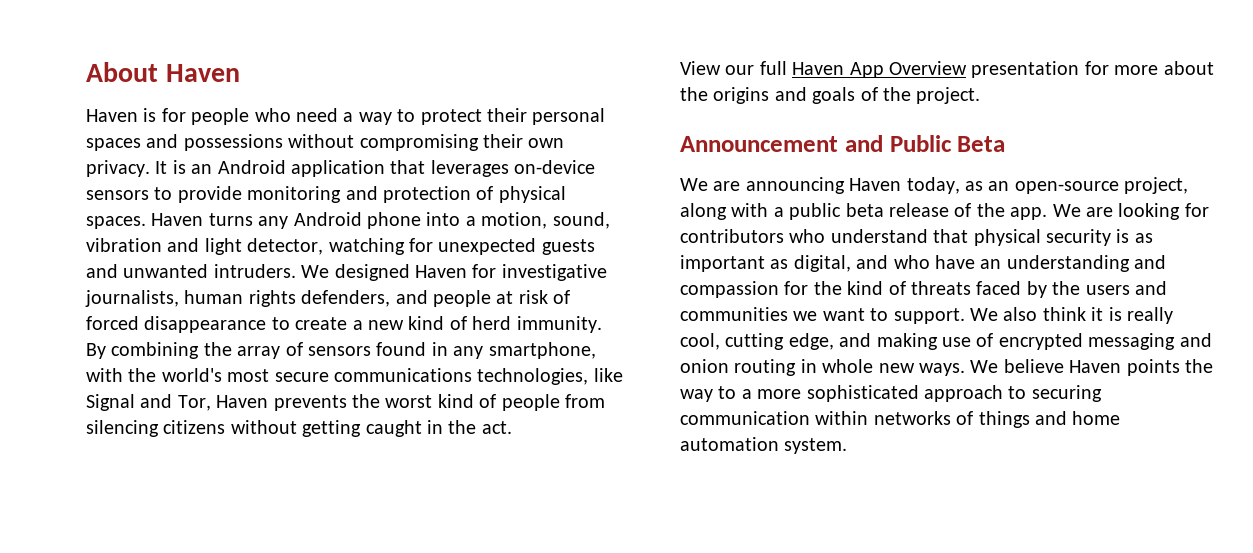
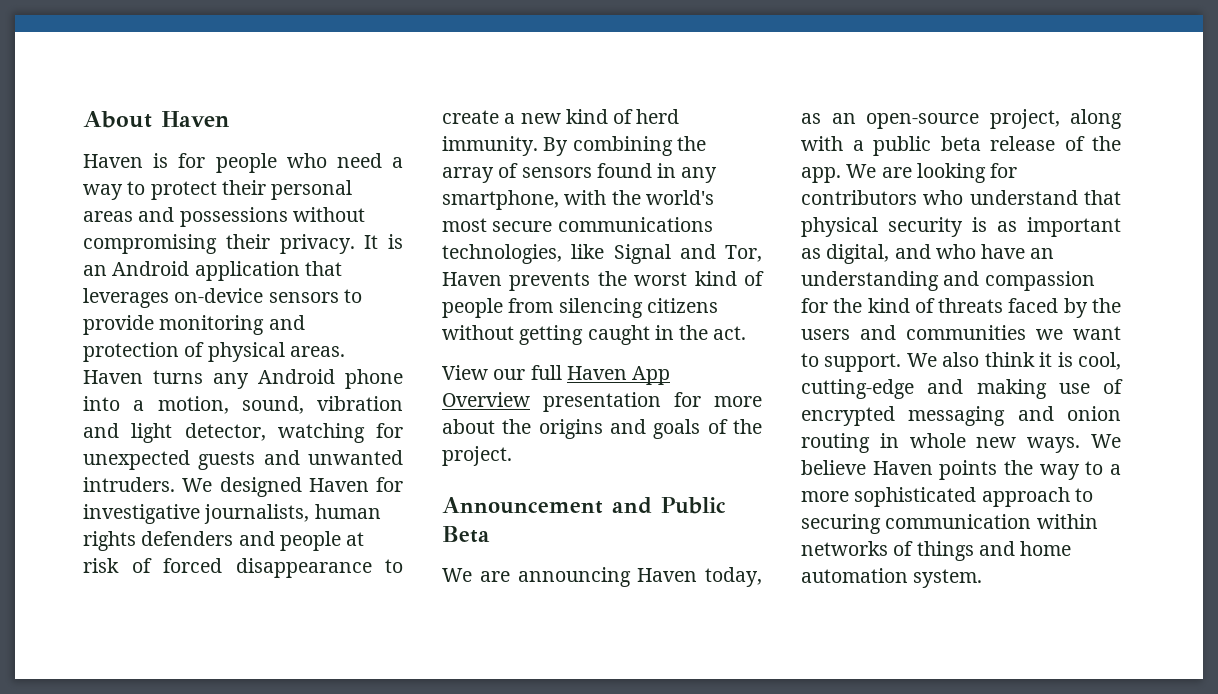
[86,138,141,151] spaces -> [83,211,133,222] areas
[528,138,565,148] own -> (270, 241) none
[86,216,146,229] spaces. -> [289,346,345,357] areas.
[301,290,391,307] defenders, -> [141,531,234,546] defenders
[1127,307,1173,324] [680,333,834,350] really cool, cutting edge, -> [1078,352,1121,370] [801,379,914,399] cool, cutting-edge

